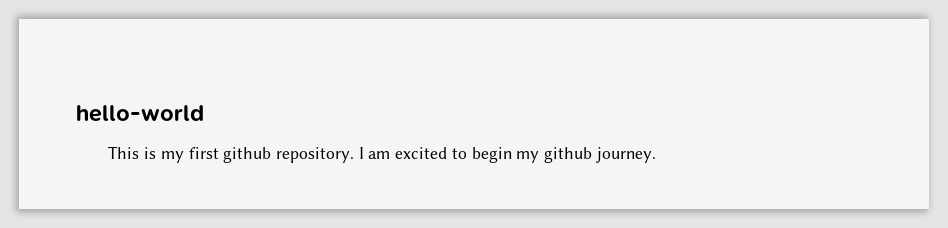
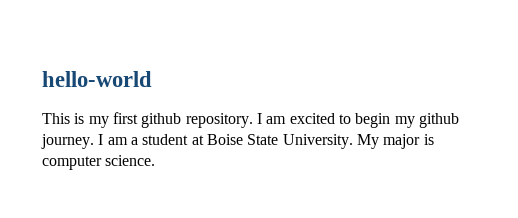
(656, 155) none -> [98,134,434,149] [42,155,156,170] I am a student at Boise State University. My major is computer science.

